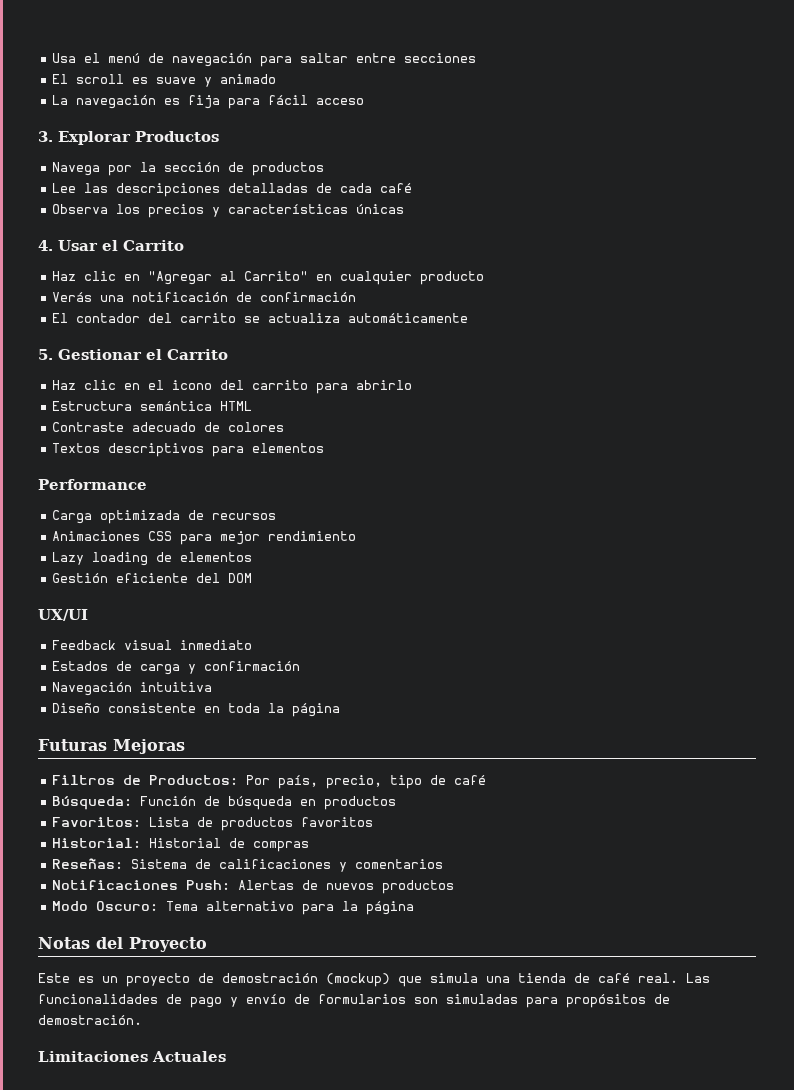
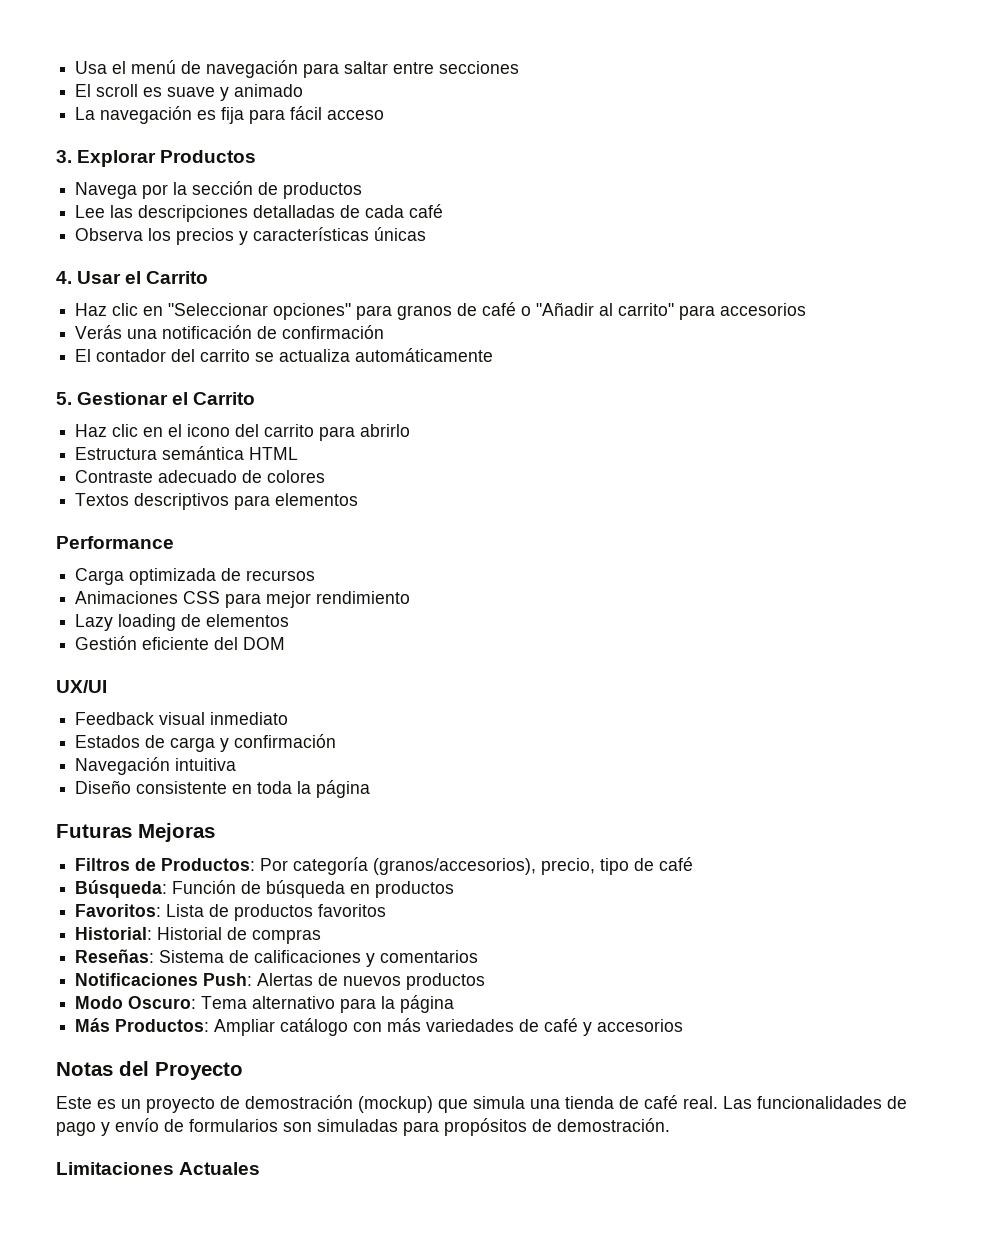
[148,271,485,285] "Agregar al Carrito" en cualquier producto -> [168,302,807,320] "Seleccionar opciones" para granos de café o "Añadir al carrito" para accesorios
[278,775,319,789] país, -> [293,857,537,875] categoría (granos/accesorios),
(415, 908) none -> [75,1018,684,1036] // Más Productos: Ampliar catálogo con más variedades de café y accesorios

